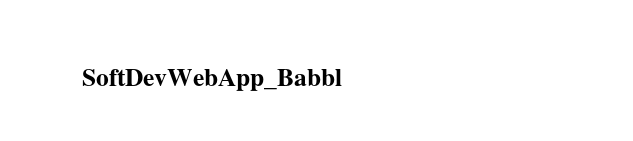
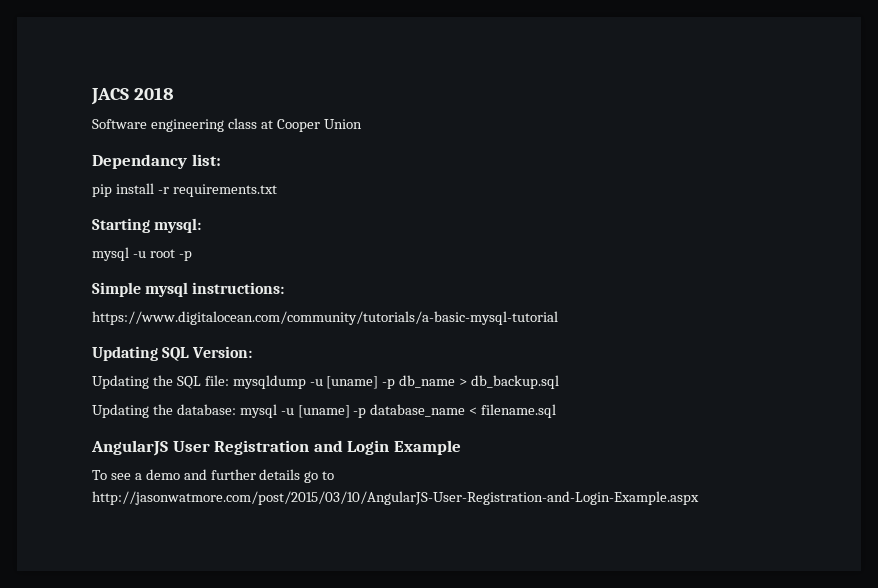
[82,69,342,91] SoftDevWebApp_Babbl -> [91,87,174,105] [92,118,362,132] [92,154,221,169] [92,183,277,197] [92,218,202,233] [92,247,192,261] [92,282,285,297] [92,311,558,325] [92,346,253,361] [92,375,560,389] [92,404,557,418] [91,440,461,456] [92,469,335,483] [92,491,699,505] JACS 2018 // Software engineering class at Cooper Union // Dependancy list: // pip install -r requirements.txt // Starting mysql: // mysql -u root -p // Simple mysql instructions: // https://www.digitalocean.com/community/tutorials/a-basic-mysql-tutorial // Updating SQL Version: // Updating the SQL file: mysqldump -u [uname] -p db_name > db_backup.sql // Updating the database: mysql -u [uname] -p database_name < filename.sql // AngularJS User Registration and Login Example // To see a demo and further details go to http://jasonwatmore.com/post/2015/03/10/AngularJS-User-Registration-and-Login-Example.aspx

